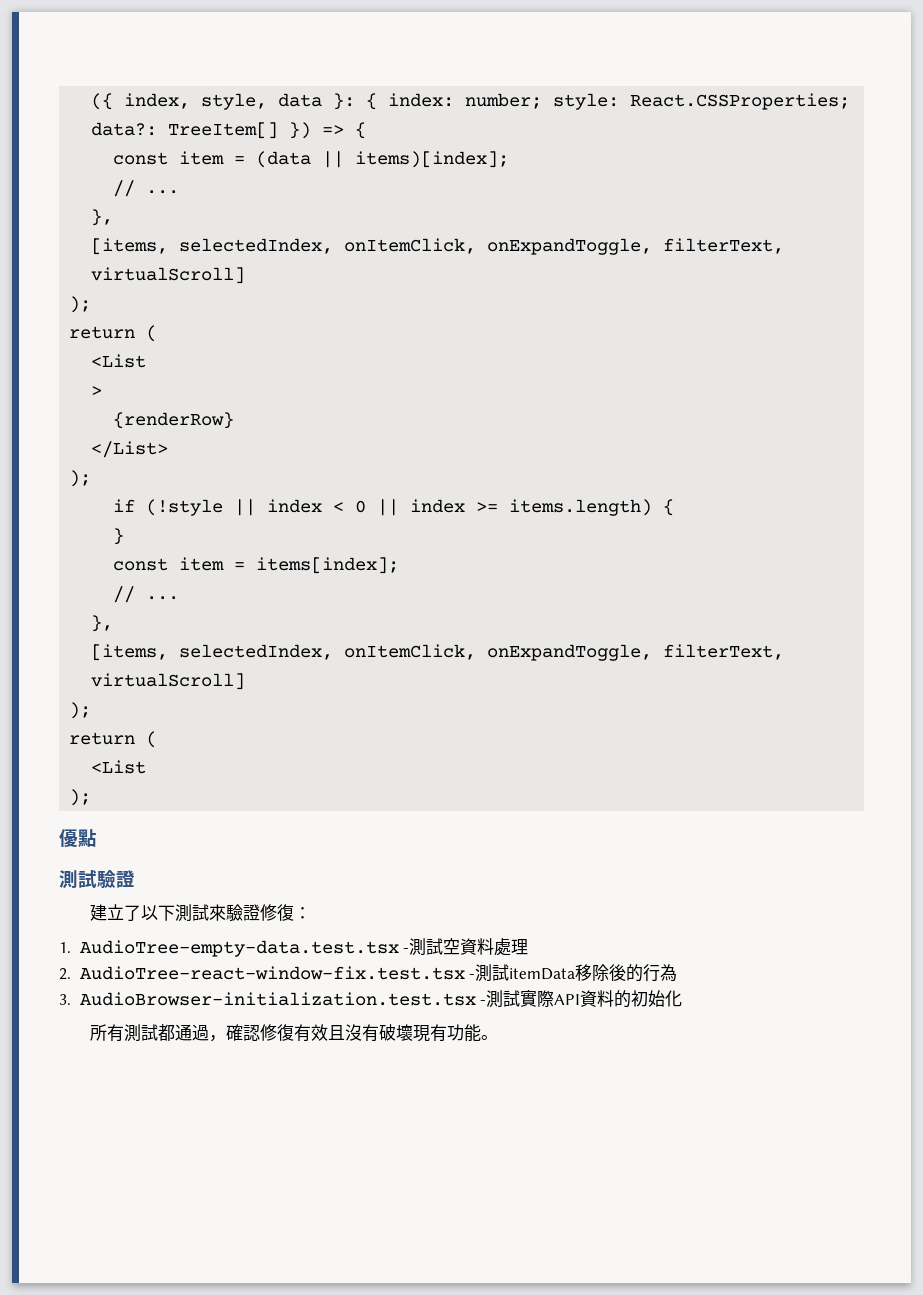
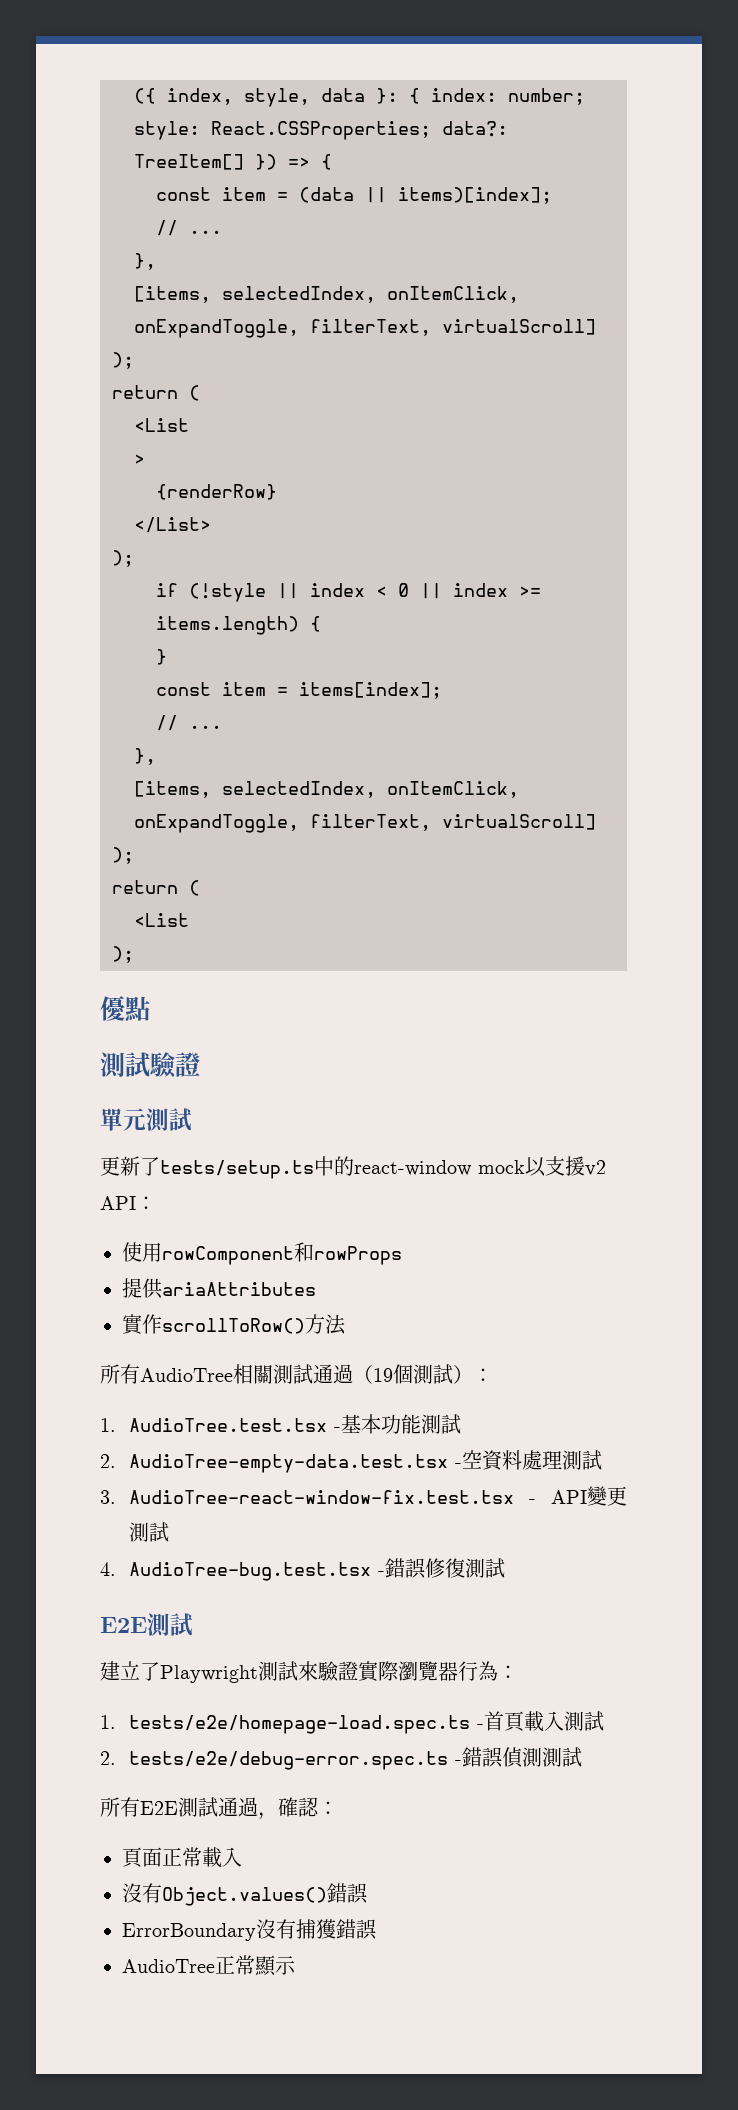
(135, 879) none -> [100,1108,192,1132] [100,1156,606,1179] [100,1196,156,1210] [122,1242,402,1265] [122,1278,316,1299] [122,1314,346,1335] [100,1364,493,1384] [100,1414,461,1434] [100,1450,602,1473] [100,1486,627,1506] [128,1522,169,1542] [100,1558,505,1581] [100,1613,193,1637] // 單元測試 // 更新了tests/setup.ts中的react-window mock以支援v2 API： // 使用rowComponent和rowProps // 提供ariaAttributes // 實作scrollToRow()方法 // 所有AudioTree相關測試通過（19個測試）： // 1. AudioTree.test.tsx -基本功能測試 // 2. AudioTree-empty-data.test.tsx -空資料處理測試 // 3. AudioTree-react-window-fix.test.tsx - API變更測試 // 4. AudioTree-bug.test.tsx -錯誤修復測試 // E2E測試
[141,905,176,921] 以下 -> [160,1665,258,1683] Playwright
[260,904,312,921] [59,938,529,957] [59,964,678,982] [59,990,683,1008] [90,1024,176,1042] 修復： // 1. AudioTree-empty-data.test.tsx -測試空資料處理 // 2. AudioTree-react-window-fix.test.tsx -測試itemData移除後的行為 // 3. AudioBrowser-initialization.test.tsx -測試實際API資料的初始化 // 所有測試都 -> [358,1661,518,1682] [100,1711,604,1734] [100,1747,582,1770] [100,1797,218,1817] 實際瀏覽器行為： // 1. tests/e2e/homepage-load.spec.ts -首頁載入測試 // 2. tests/e2e/debug-error.spec.ts -錯誤偵測測試 // 所有E2E測試
[260,1024,499,1042] 修復有效且沒有破壞現有功能。 -> [318,1801,338,1815] [122,1847,242,1868] [122,1883,368,1906] [122,1919,377,1941] [122,1955,296,1976] ： // 頁面正常載入 // 沒有Object.values()錯誤 // ErrorBoundary沒有捕獲錯誤 // AudioTree正常顯示

